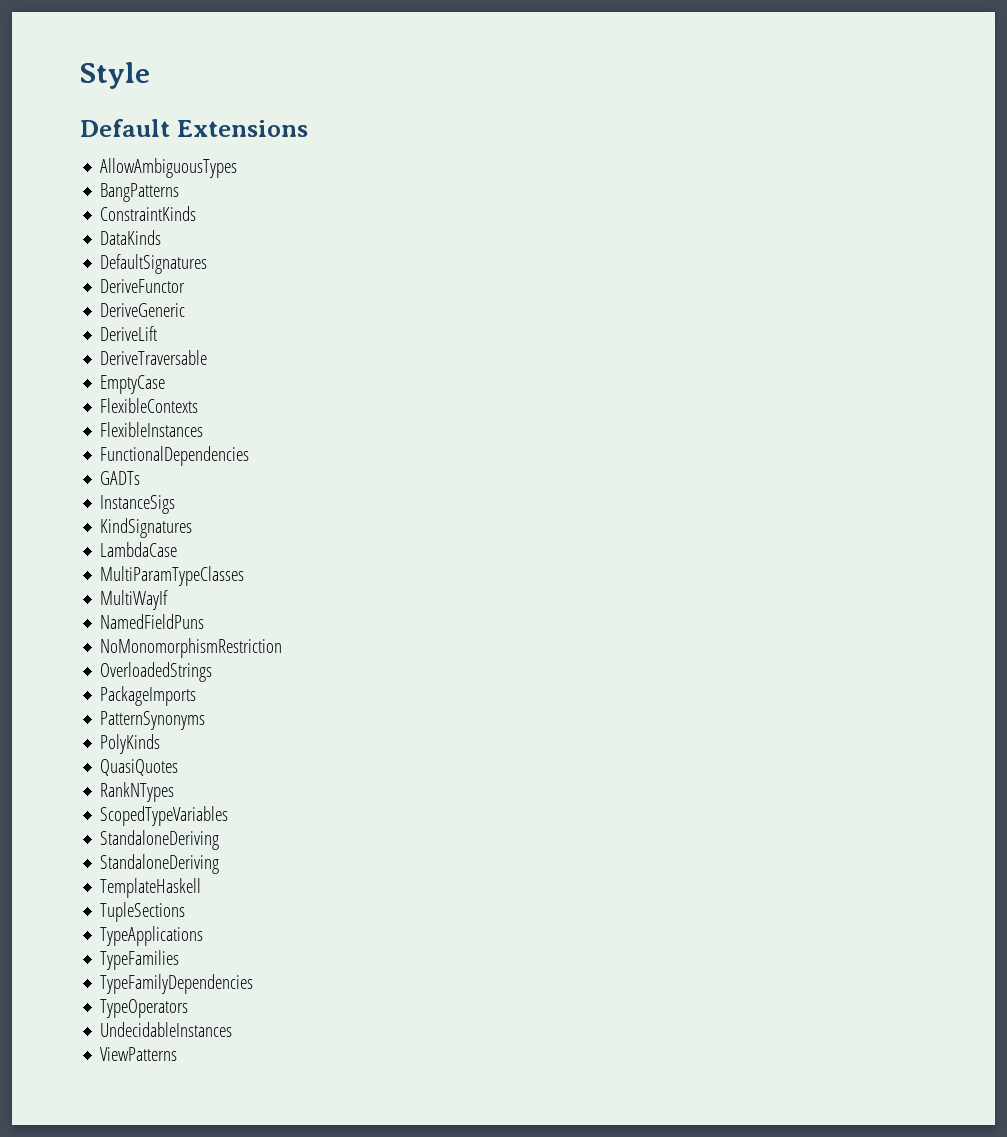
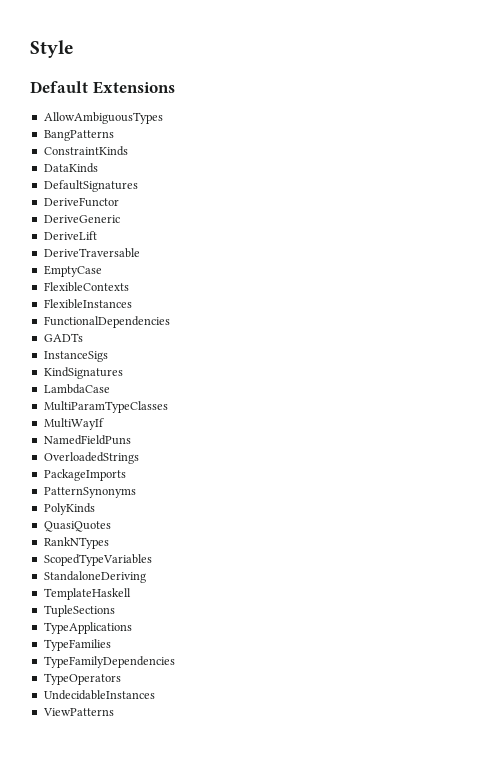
[100,638,283,658] // NoMonomorphismRestriction -> (131, 440) none
[100,854,220,874] // StandaloneDeriving -> (146, 577) none

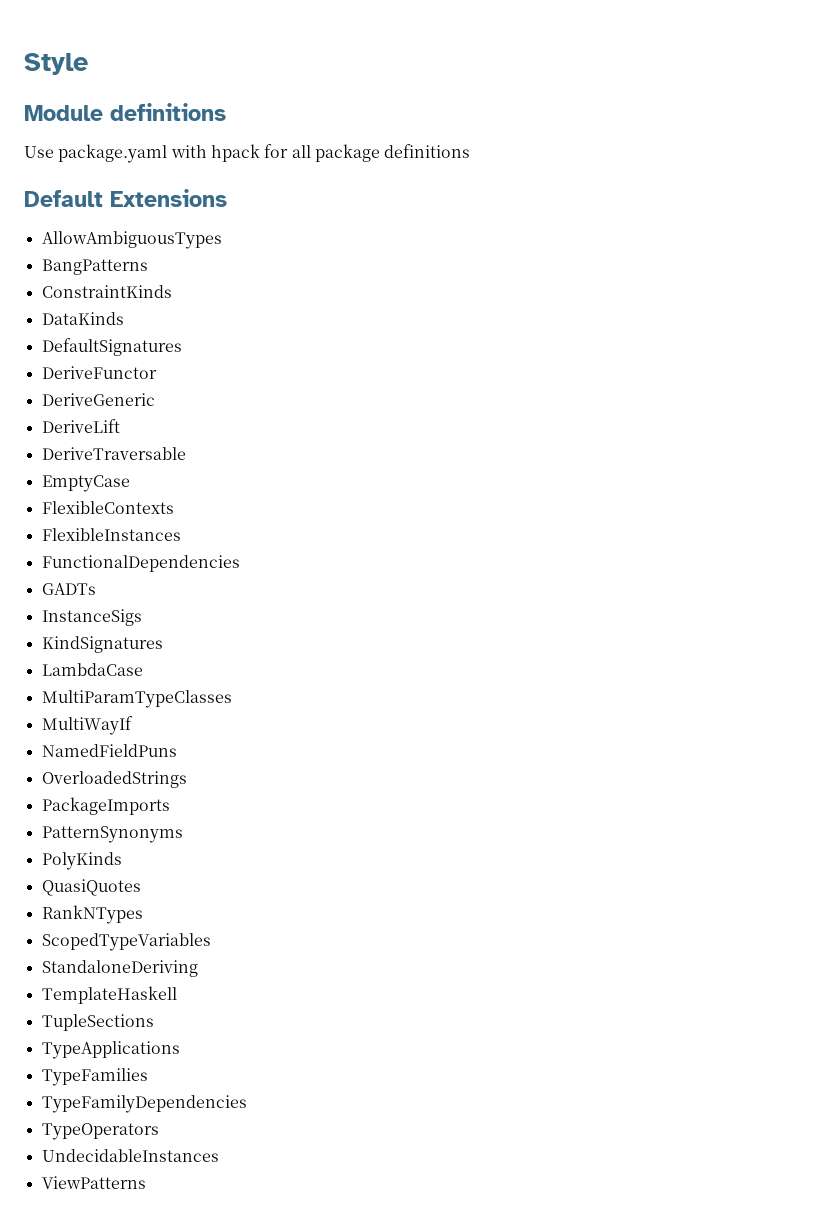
(74, 49) none -> [24,103,226,121] [24,144,471,163] // Module definitions // Use package.yaml with hpack for all package definitions

